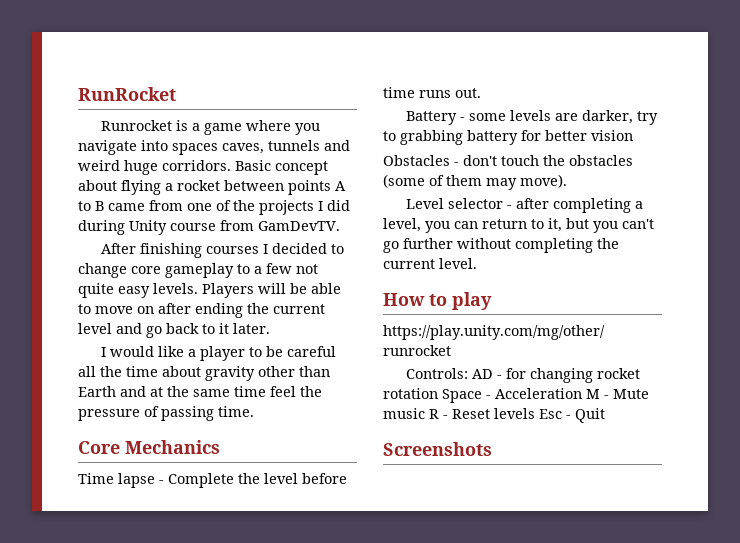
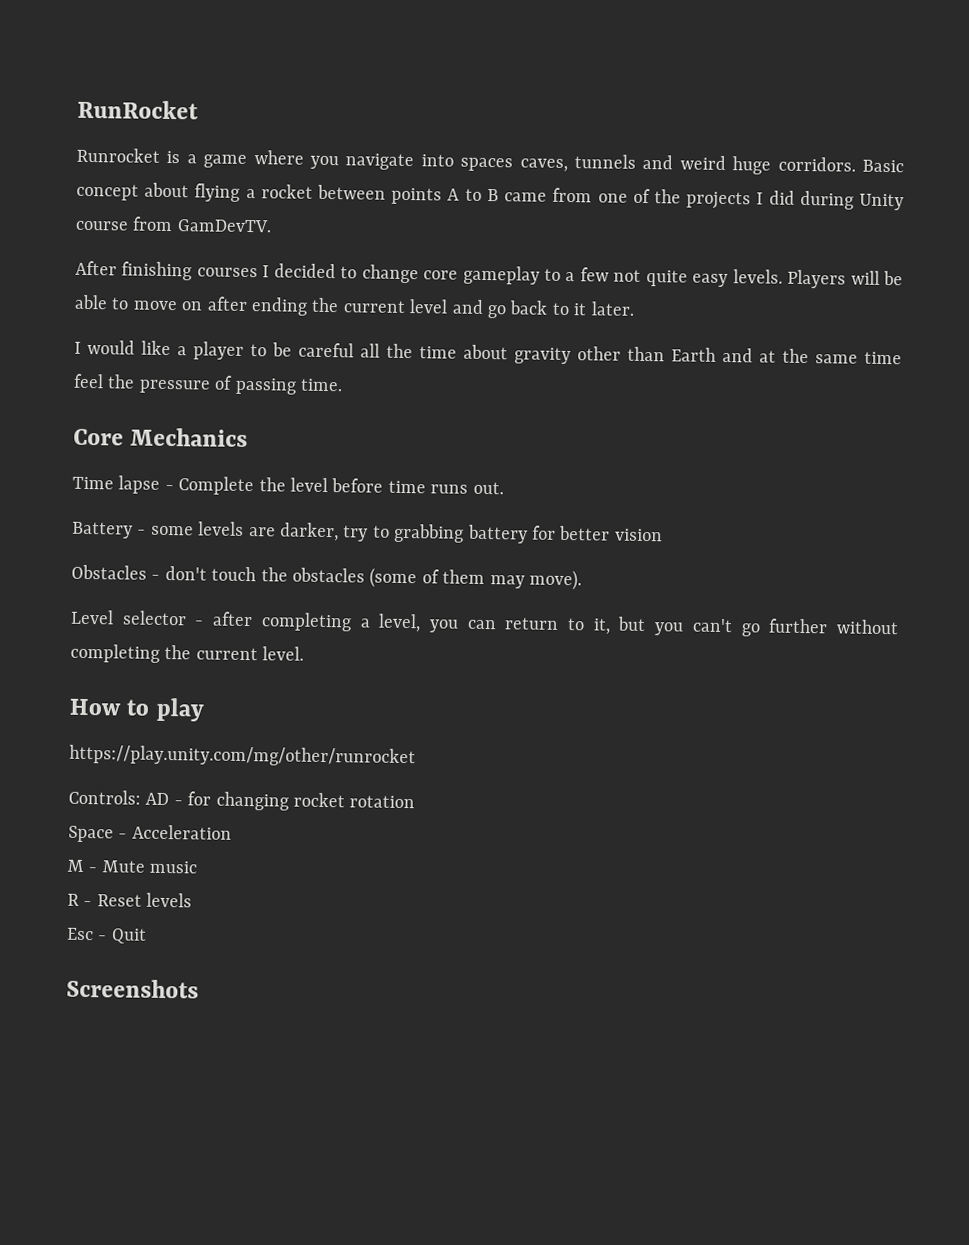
(438, 393) none -> (416, 802) //
(582, 393) none -> (232, 832) //
(425, 413) none -> (198, 867) //
(535, 413) none -> (193, 900) //

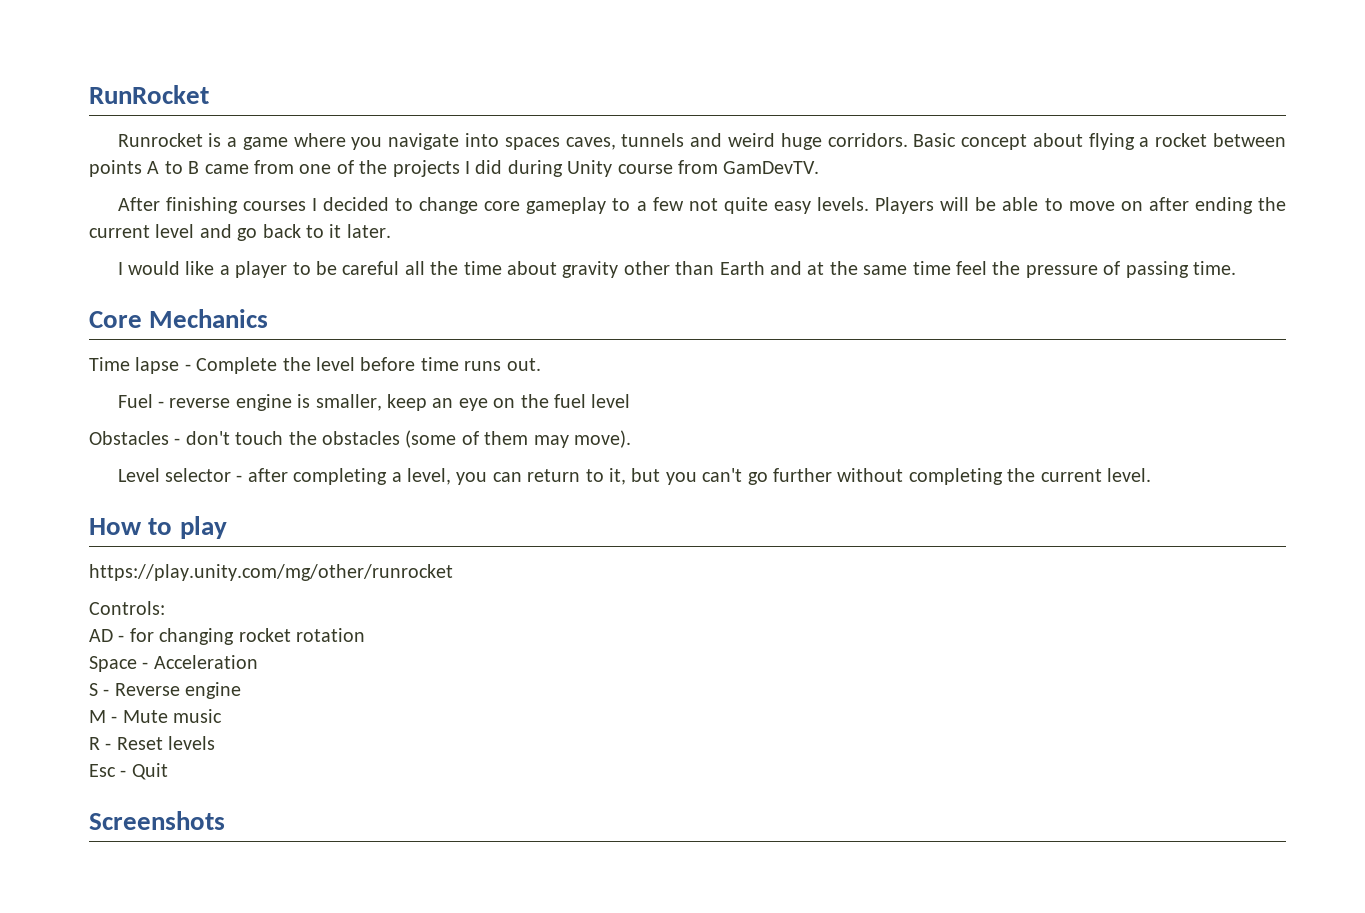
[72,521,663,544] Battery - some levels are darker, try to grabbing battery for better vision -> [117,394,631,411] Fuel - reverse engine is smaller, keep an eye on the fuel level
(141, 797) none -> (165, 608) //
(232, 832) none -> [89,682,242,699] // S - Reverse engine

